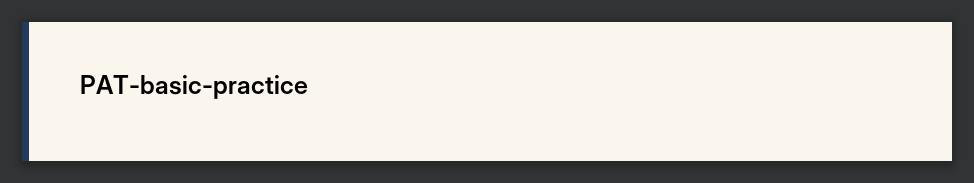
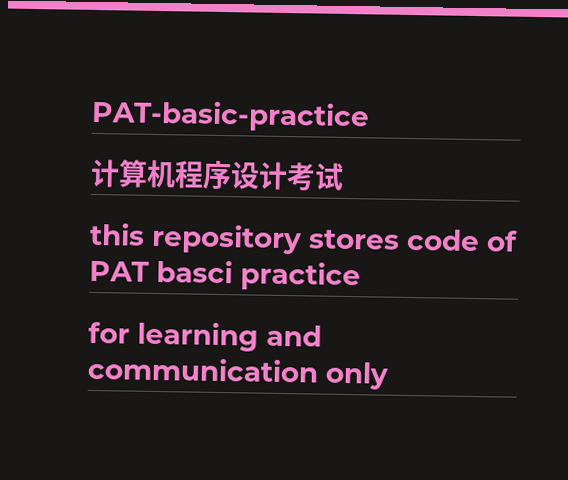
(308, 87) none -> [90,158,344,191] [89,222,518,255] [89,259,361,292] [88,321,322,352] [87,356,389,390] // 计算机程序设计考试 // this repository stores code of PAT basci practice // for learning and communication only

